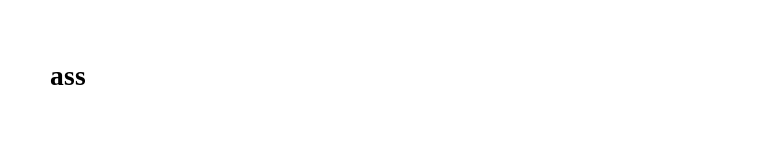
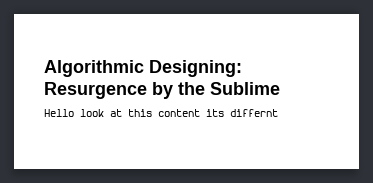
[50,72,86,85] ass -> [44,60,242,77] [44,82,280,99] [44,109,278,117] Algorithmic Designing: Resurgence by the Sublime // Hello look at this content its differnt

